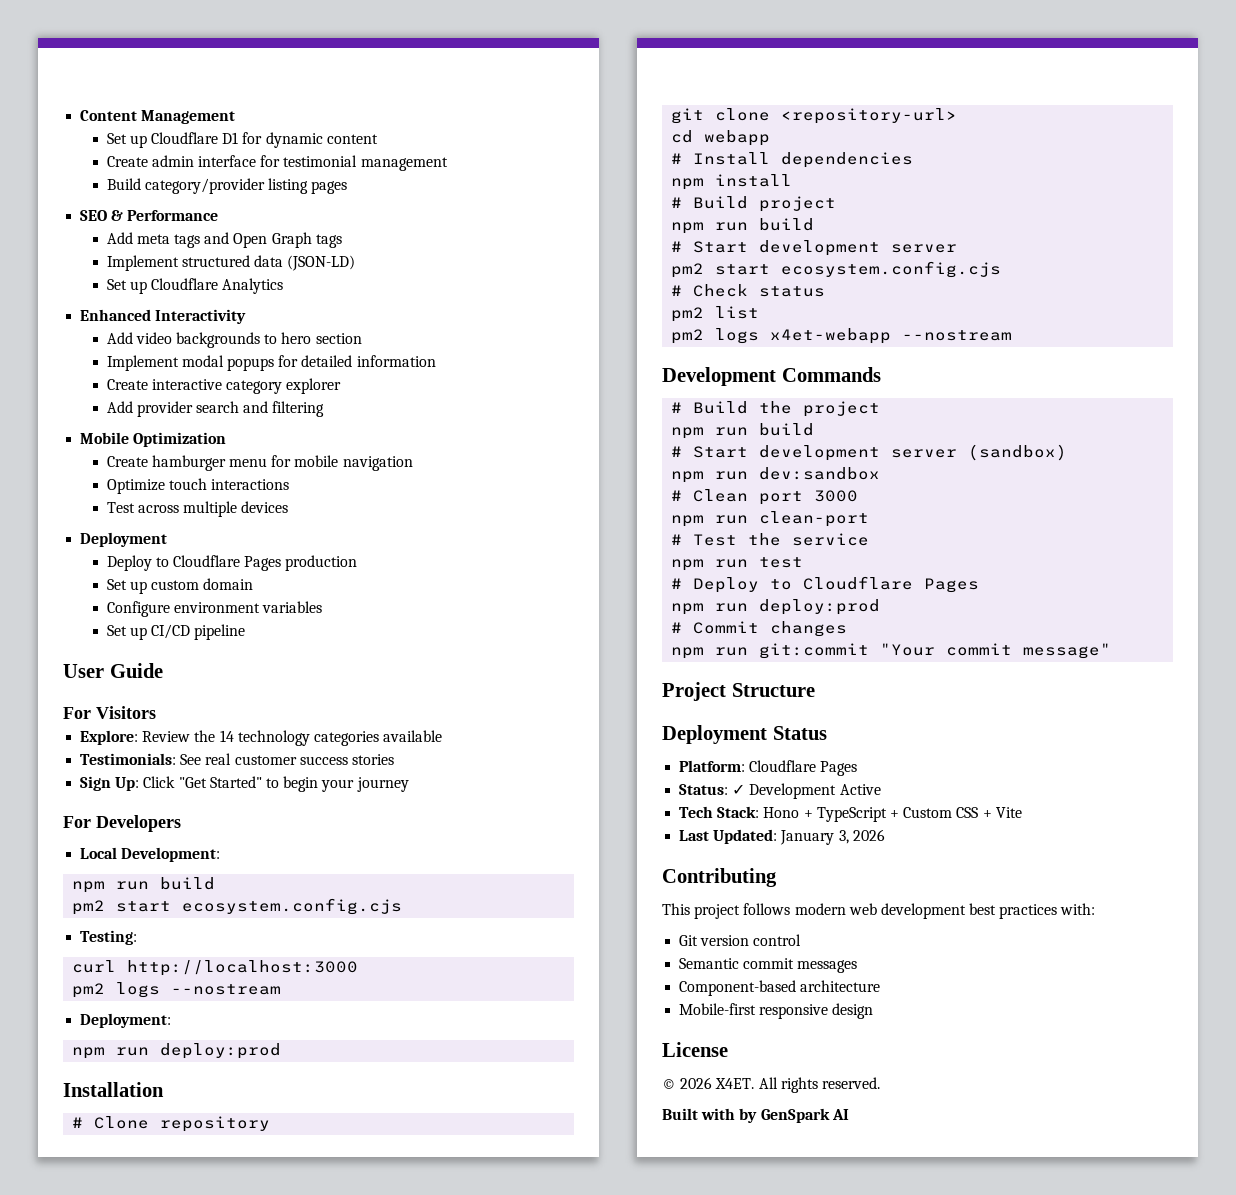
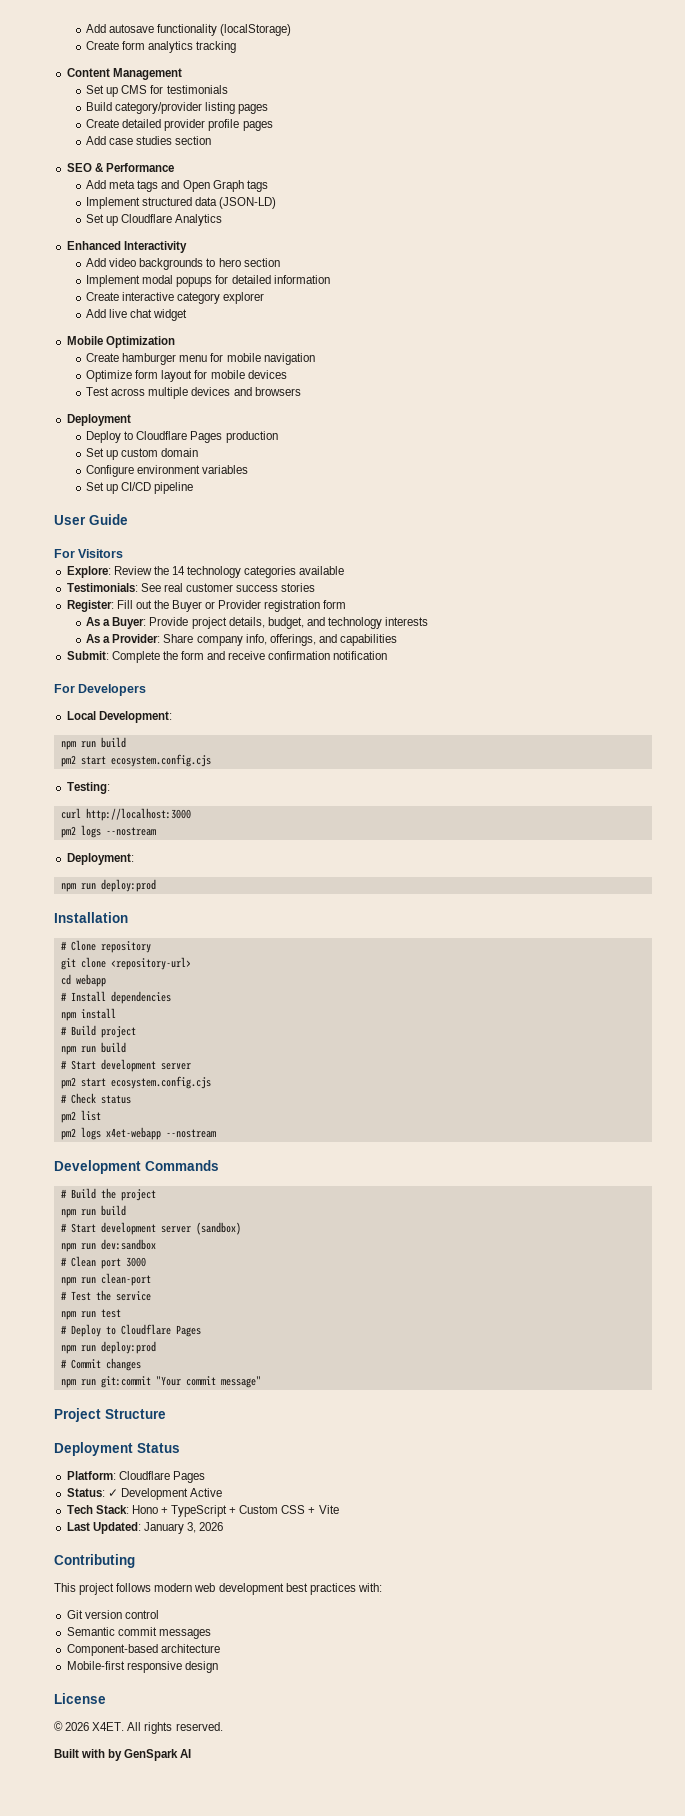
[80,110,236,124] [106,132,378,148] [106,155,448,171] [106,178,348,194] Content Management // Set up Cloudflare D1 for dynamic content // Create admin interface for testimonial management // Build category/provider listing pages -> [86,24,292,36] [86,41,237,53] [66,68,182,80] [86,85,228,97] [86,102,269,114] [86,119,273,131] [86,136,212,145] Add autosave functionality (localStorage) // Create form analytics tracking // Content Management // Set up CMS for testimonials // Build category/provider listing pages // Create detailed provider profile pages // Add case studies section
[136,401,325,417] provider search and filtering -> [109,309,188,321] live chat widget
[168,478,290,490] touch interactions -> [135,370,287,382] form layout for mobile devices
(289, 507) none -> [233,387,301,396] and browsers
[80,776,409,792] Sign Up: Click "Get Started" to begin your journey -> [66,600,347,612] [86,617,429,629] [86,634,397,646] [66,651,388,663] Register: Fill out the Buyer or Provider registration form // As a Buyer: Provide project details, budget, and technology interests // As a Provider: Share company info, offerings, and capabilities // Submit: Complete the form and receive confirmation notification

